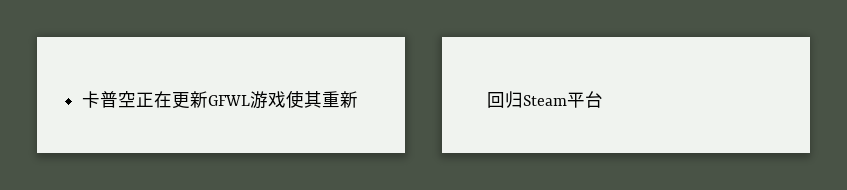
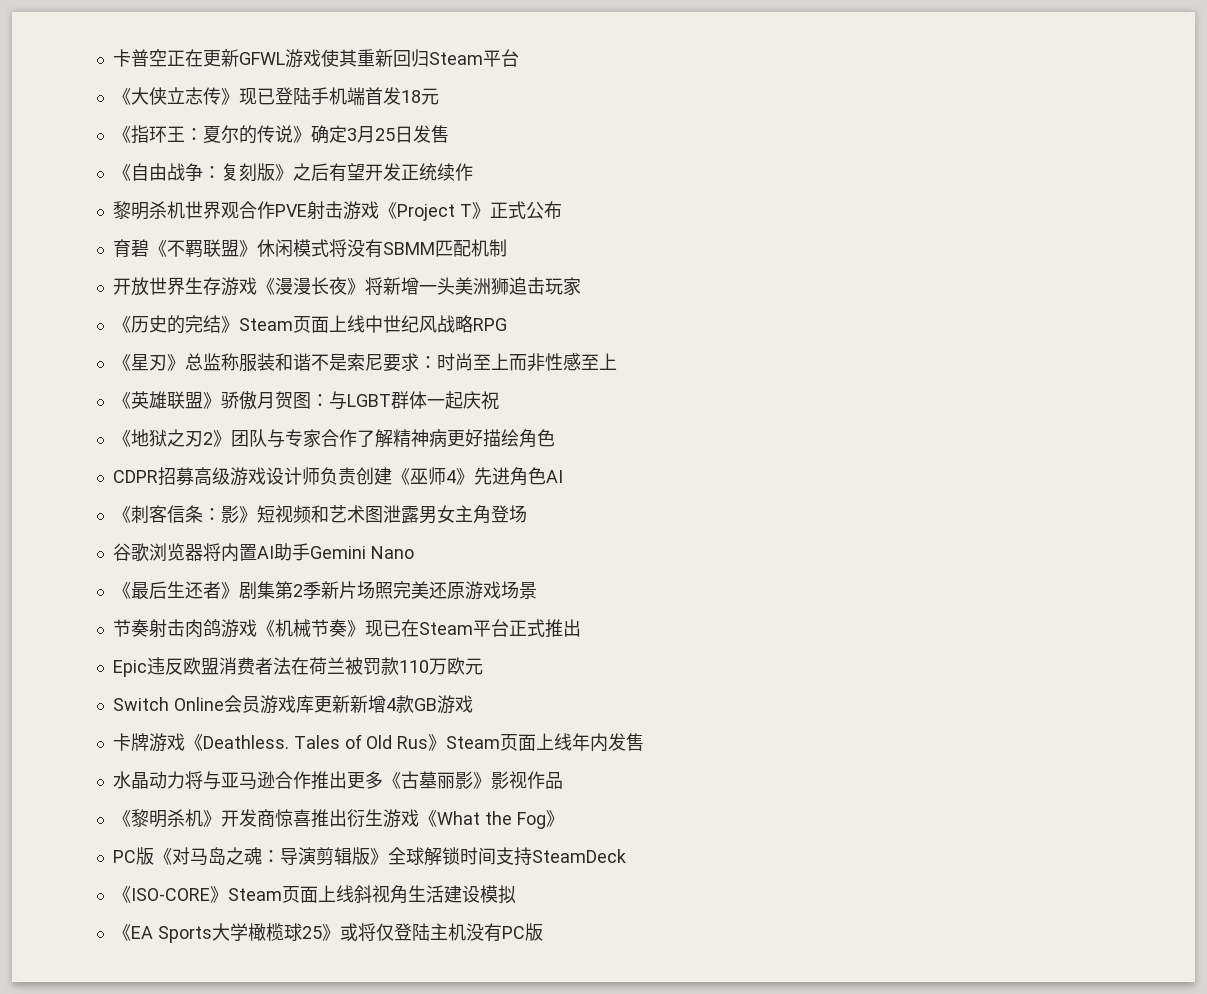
(604, 99) none -> [112,87,439,105] [112,125,449,144] [112,163,473,182] [112,201,562,221] [112,239,507,258] [112,277,581,296] [112,315,507,334] [112,353,617,372] [112,391,499,410] [112,429,555,448] [112,467,563,486] [112,505,527,524] [112,543,414,562] [112,581,537,600] [112,619,581,638] [112,657,483,677] [112,695,473,714] [112,733,645,752] [112,771,563,790] [112,809,564,829] [112,847,626,866] [112,885,516,904] [112,923,543,943] // 《大侠立志传》现已登陆手机端首发18元 // 《指环王：夏尔的传说》确定3月25日发售 // 《自由战争：复刻版》之后有望开发正统续作 // 黎明杀机世界观合作PVE射击游戏《Project T》正式公布 // 育碧《不羁联盟》休闲模式将没有SBMM匹配机制 // 开放世界生存游戏《漫漫长夜》将新增一头美洲狮追击玩家 // 《历史的完结》Steam页面上线中世纪风战略RPG // 《星刃》总监称服装和谐不是索尼要求：时尚至上而非性感至上 // 《英雄联盟》骄傲月贺图：与LGBT群体一起庆祝 // 《地狱之刃2》团队与专家合作了解精神病更好描绘角色 // CDPR招募高级游戏设计师负责创建《巫师4》先进角色AI // 《刺客信条：影》短视频和艺术图泄露男女主角登场 // 谷歌浏览器将内置AI助手Gemini Nano // 《最后生还者》剧集第2季新片场照完美还原游戏场景 // 节奏射击肉鸽游戏《机械节奏》现已在Steam平台正式推出 // Epic违反欧盟消费者法在荷兰被罚款110万欧元 // Switch Online会员游戏库更新新增4款GB游戏 // 卡牌游戏《Deathless. Tales of Old Rus》Steam页面上线年内发售 // 水晶动力将与亚马逊合作推出更多《古墓丽影》影视作品 // 《黎明杀机》开发商惊喜推出衍生游戏《What the Fog》 // PC版《对马岛之魂：导演剪辑版》全球解锁时间支持SteamDeck // 《ISO-CORE》Steam页面上线斜视角生活建设模拟 // 《EA Sports大学橄榄球25》或将仅登陆主机没有PC版

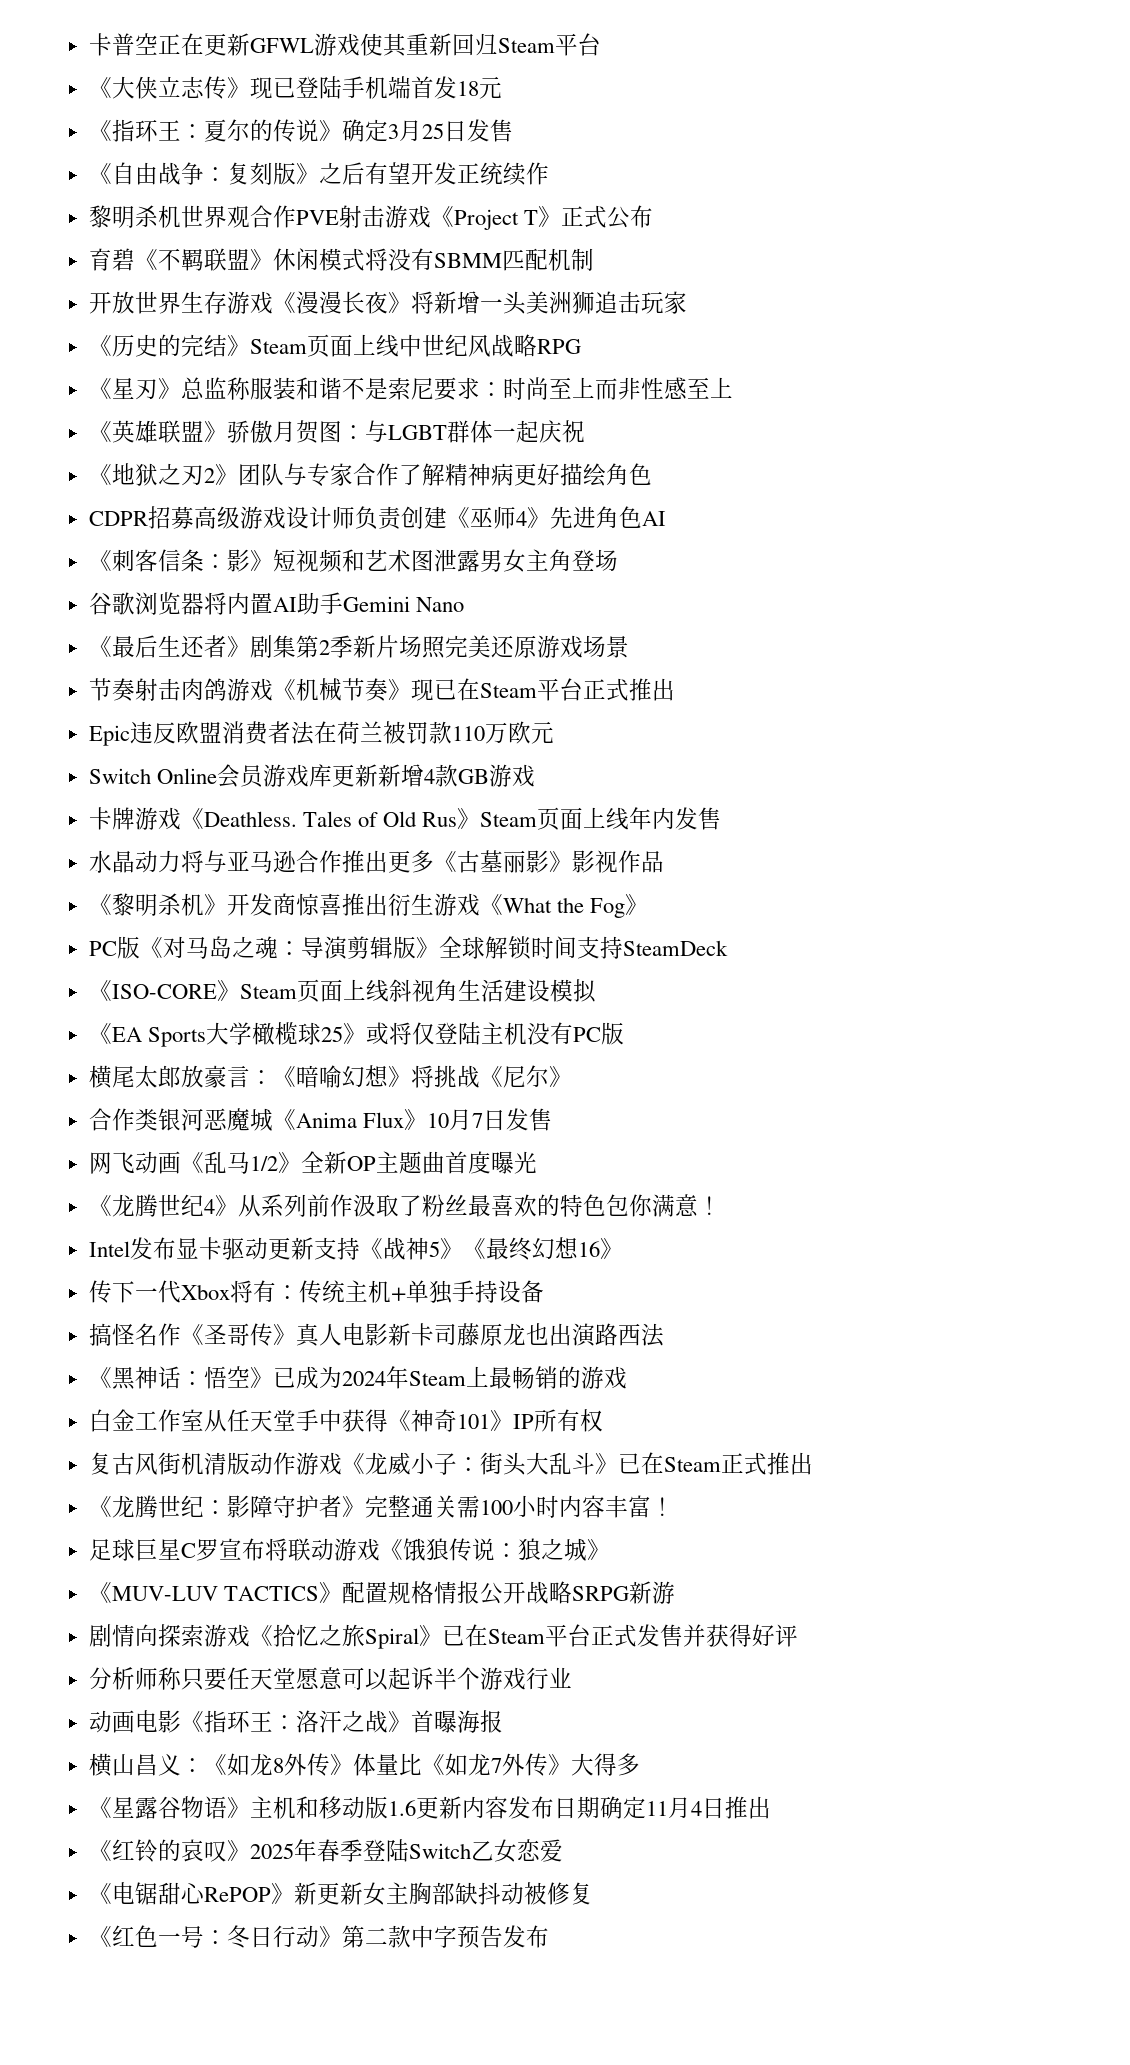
(543, 932) none -> [88,1065,572,1089] [88,1108,552,1131] [88,1151,537,1174] [88,1194,721,1217] [88,1237,623,1261] [88,1280,544,1304] [88,1323,664,1347] [88,1366,627,1390] [88,1409,603,1432] [88,1452,813,1476] [88,1495,674,1518] [88,1538,610,1561] [88,1581,675,1605] [88,1624,798,1649] [88,1667,572,1691] [88,1710,503,1733] [88,1753,640,1777] [88,1796,771,1819] [88,1839,563,1863] [88,1882,593,1906] [88,1925,549,1949] // 横尾太郎放豪言：《暗喻幻想》将挑战《尼尔》 // 合作类银河恶魔城《Anima Flux》10月7日发售 // 网飞动画《乱马1/2》全新OP主题曲首度曝光 // 《龙腾世纪4》从系列前作汲取了粉丝最喜欢的特色包你满意！ // Intel发布显卡驱动更新支持《战神5》《最终幻想16》 // 传下一代Xbox将有：传统主机+单独手持设备 // 搞怪名作《圣哥传》真人电影新卡司藤原龙也出演路西法 // 《黑神话：悟空》已成为2024年Steam上最畅销的游戏 // 白金工作室从任天堂手中获得《神奇101》IP所有权 // 复古风街机清版动作游戏《龙威小子：街头大乱斗》已在Steam正式推出 // 《龙腾世纪：影障守护者》完整通关需100小时内容丰富！ // 足球巨星C罗宣布将联动游戏《饿狼传说：狼之城》 // 《MUV-LUV TACTICS》配置规格情报公开战略SRPG新游 // 剧情向探索游戏《拾忆之旅Spiral》已在Steam平台正式发售并获得好评 // 分析师称只要任天堂愿意可以起诉半个游戏行业 // 动画电影《指环王：洛汗之战》首曝海报 // 横山昌义：《如龙8外传》体量比《如龙7外传》大得多 // 《星露谷物语》主机和移动版1.6更新内容发布日期确定11月4日推出 // 《红铃的哀叹》2025年春季登陆Switch乙女恋爱 // 《电锯甜心RePOP》新更新女主胸部缺抖动被修复 // 《红色一号：冬日行动》第二款中字预告发布

